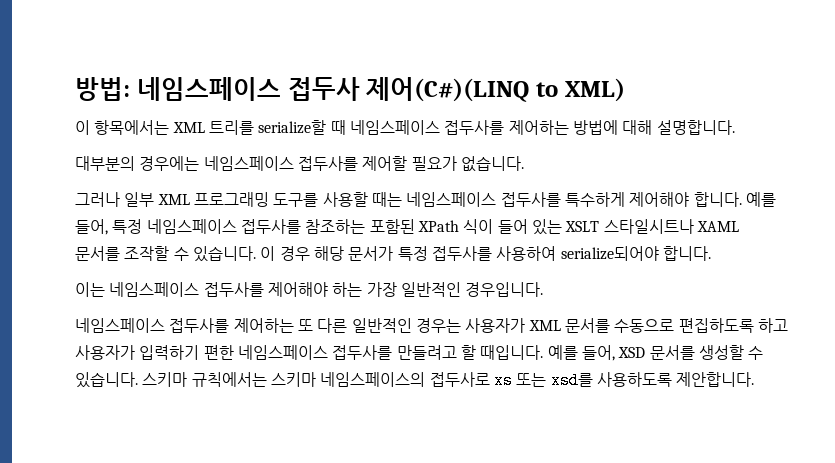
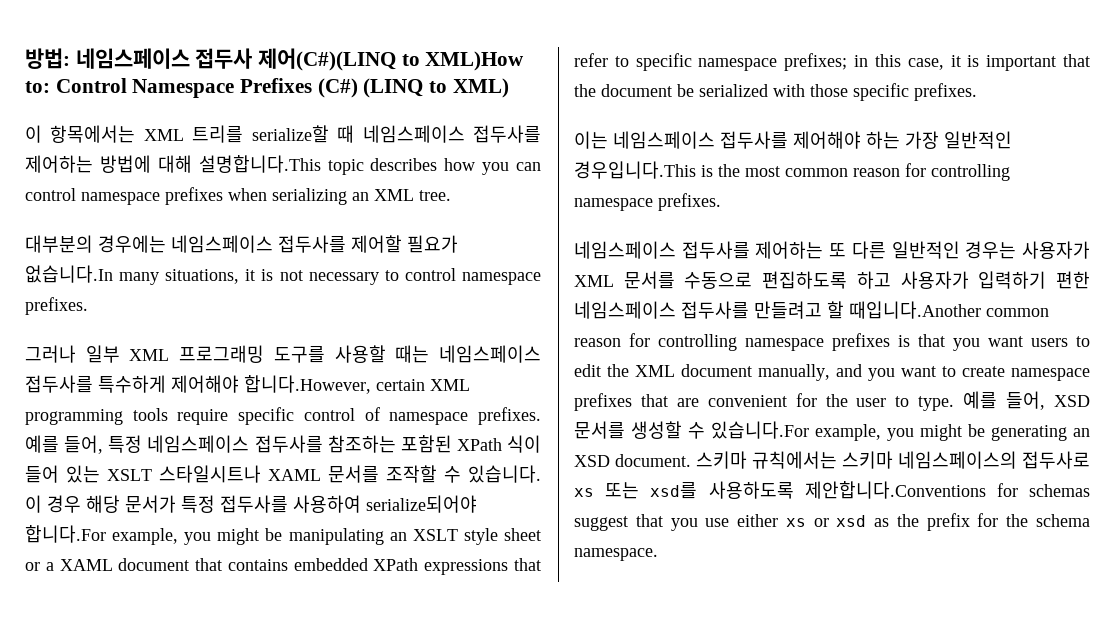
(558, 89) none -> [425,51,525,71] [25,78,448,98] XML)How to: Control Namespace Prefixes (C#) (LINQ to
[656,120,735,135] 설명합니다. -> [198,155,541,175] [25,187,451,205] 설명합니다.This topic describes how you can control namespace prefixes when serializing an XML tree.
[460,156,524,172] 없습니다. -> [25,265,541,285] [25,297,88,315] 없습니다.In many situations, it is not necessary to control namespace prefixes.
[693,192,742,207] 합니다. -> [244,375,470,394] [25,407,541,425] 합니다.However, certain XML programming tools require specific control of namespace prefixes.
[662,246,711,261] 합니다. -> [25,525,541,545] [25,558,541,575] [574,53,1090,71] [574,83,977,101] 합니다.For example, you might be manipulating an XSLT style sheet or a XAML document that contains embedded XPath expressions that refer to specific namespace prefixes; in this case, it is important that the document be serialized with those specific prefixes.
[465,282,544,297] 경우입니다. -> [574,161,1010,181] [574,193,721,211] 경우입니다.This is the most common reason for controlling namespace prefixes.
[480,345,544,360] 때입니다. -> [849,301,1049,319] [574,333,1090,351] [574,364,1090,381] [574,393,955,411] 때입니다.Another common reason for controlling namespace prefixes is that you want users to edit the XML document manually, and you want to create namespace prefixes that are convenient for the user to type.
[75,372,138,388] 있습니다. -> [711,421,1090,441] [574,454,691,467] 있습니다.For example, you might be generating an XSD document.
[676,372,755,387] 제안합니다. -> [804,481,1090,499] [574,513,1090,531] [574,548,658,561] 제안합니다.Conventions for schemas suggest that you use either xs or xsd as the prefix for the schema namespace.

